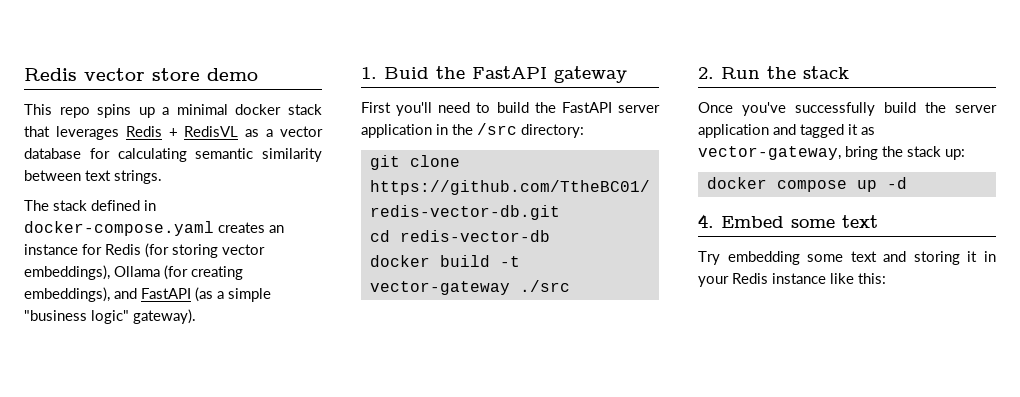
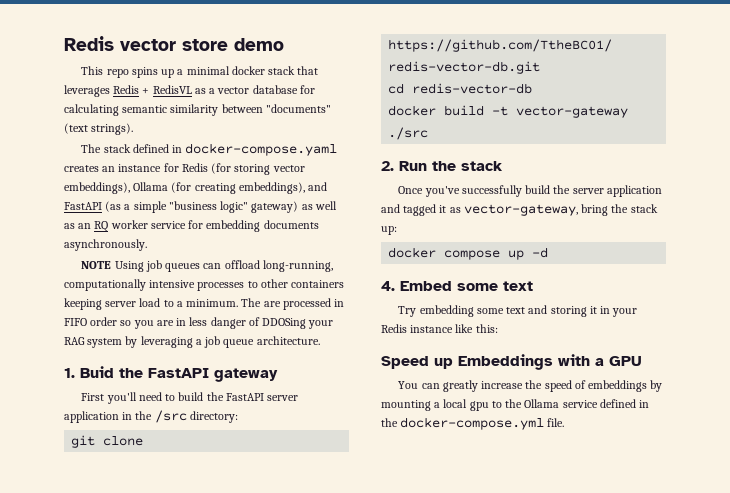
[85,170,162,184] text strings. -> [265,104,331,113] [64,123,134,135] "documents" (text strings).
[133,309,196,324] gateway). -> [251,201,337,213] [64,220,319,232] [64,239,147,251] [81,260,333,272] [64,279,345,291] [64,298,345,310] [64,317,334,329] [64,336,320,348] gateway) as well as an RQ worker service for embedding documents asynchronously. // NOTE Using job queues can offload long-running, computationally intensive processes to other containers keeping server load to a minimum. The are processed in FIFO order so you are in less danger of DDOSing your RAG system by leveraging a job queue architecture.
(886, 278) none -> [381,354,642,370] [398,380,663,392] [381,399,650,411] [381,417,565,430] // Speed up Embeddings with a GPU // You can greatly increase the speed of embeddings by mounting a local gpu to the Ollama service defined in the docker-compose.yml file.

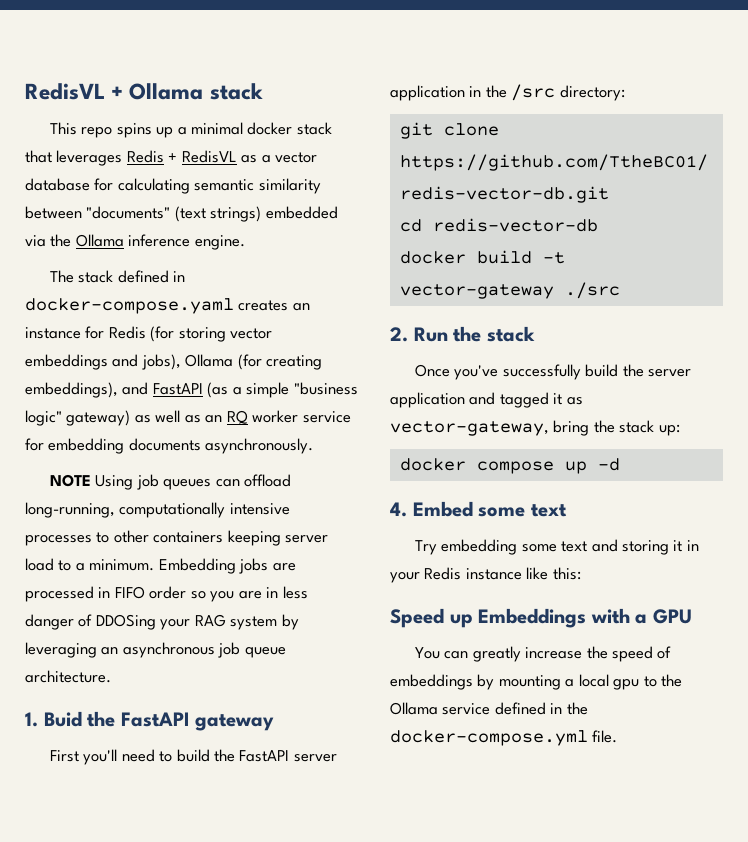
[64,36,284,51] Redis vector store demo -> [25,83,263,100] RedisVL + Ollama stack
[91,123,134,135] strings). -> [210,206,338,222] [25,234,245,250] strings) embedded via the Ollama inference engine.
[64,182,130,194] embeddings), -> [25,354,181,370] embeddings and jobs),
[241,298,262,307] The -> [158,558,269,574] Embedding jobs
[195,339,202,345] a -> [101,642,215,658] an asynchronous

